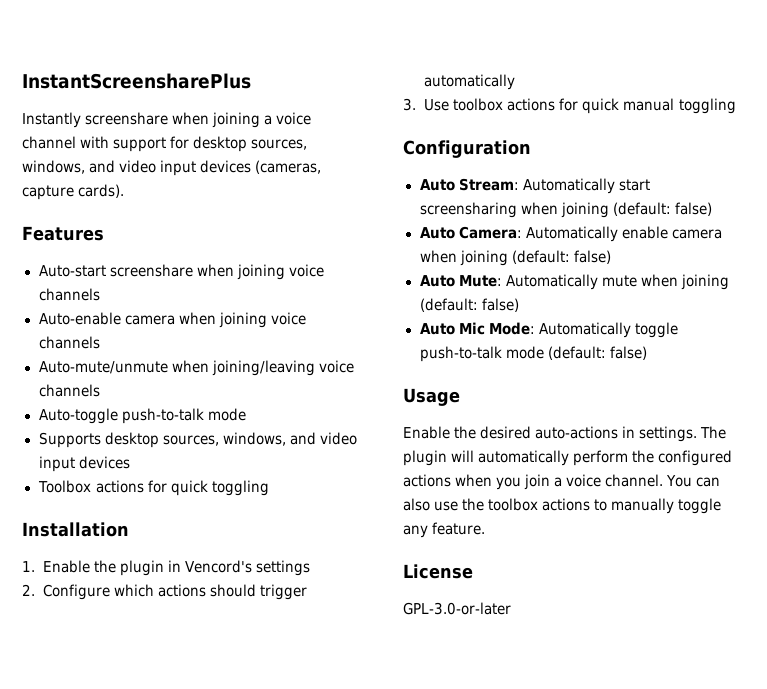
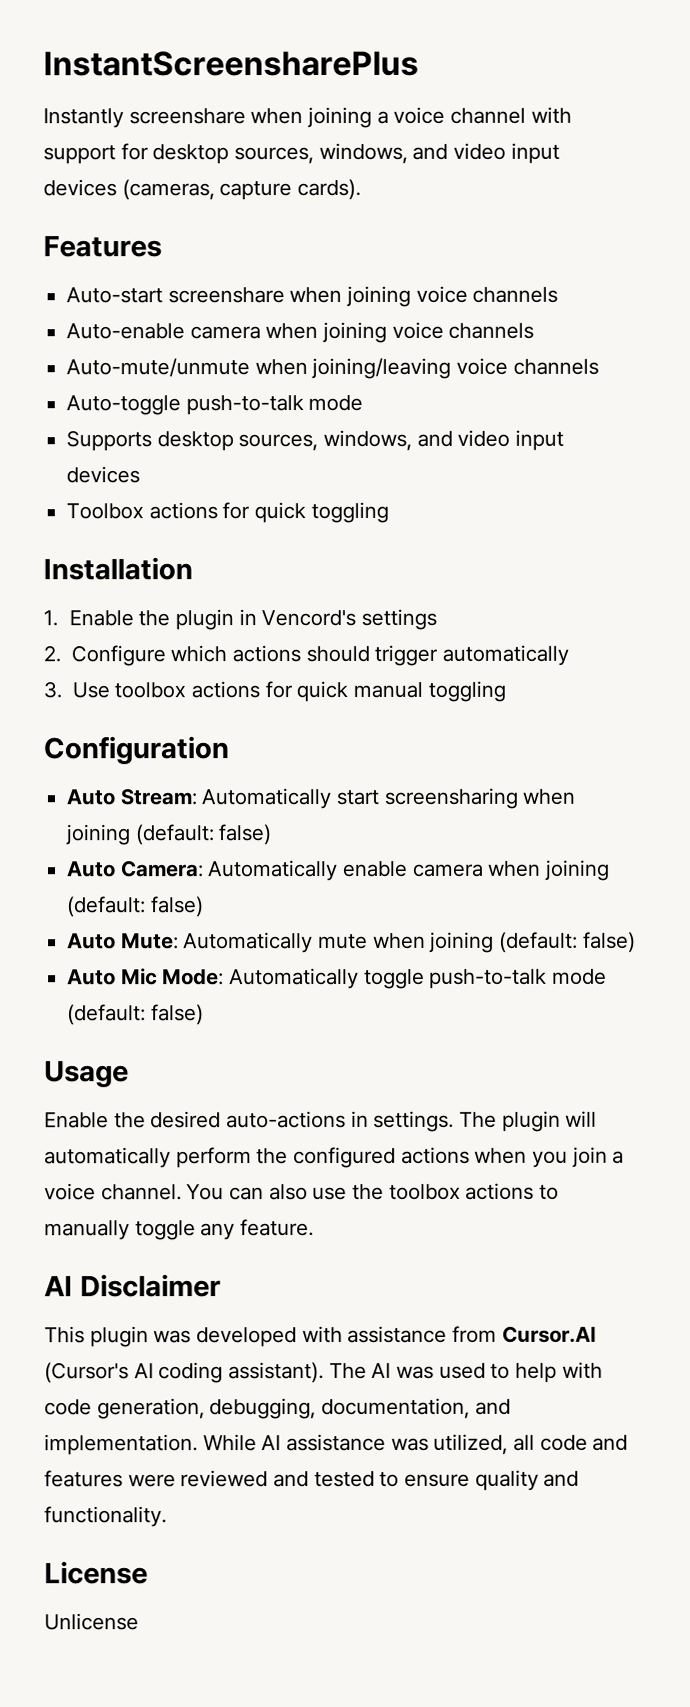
(486, 528) none -> [44,1274,221,1298] [44,1325,597,1348] [44,1361,603,1384] [44,1397,511,1420] [44,1433,629,1456] [44,1469,580,1491] [44,1506,167,1528] // AI Disclaimer // This plugin was developed with assistance from Cursor.AI (Cursor's AI coding assistant). The AI was used to help with code generation, debugging, documentation, and implementation. While AI assistance was utilized, all code and features were reviewed and tested to ensure quality and functionality.
[403,602,511,615] GPL-3.0-or-later -> [44,1613,139,1631] Unlicense

